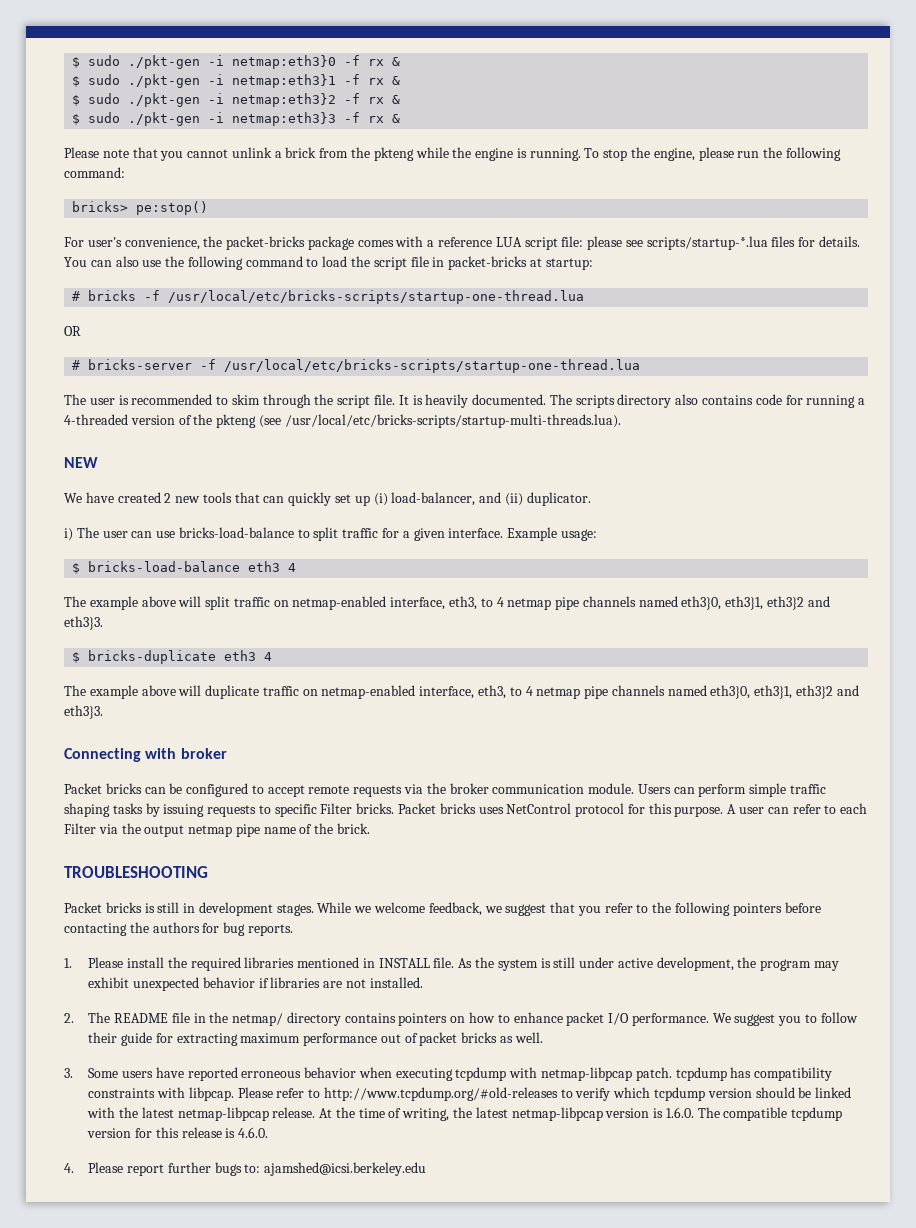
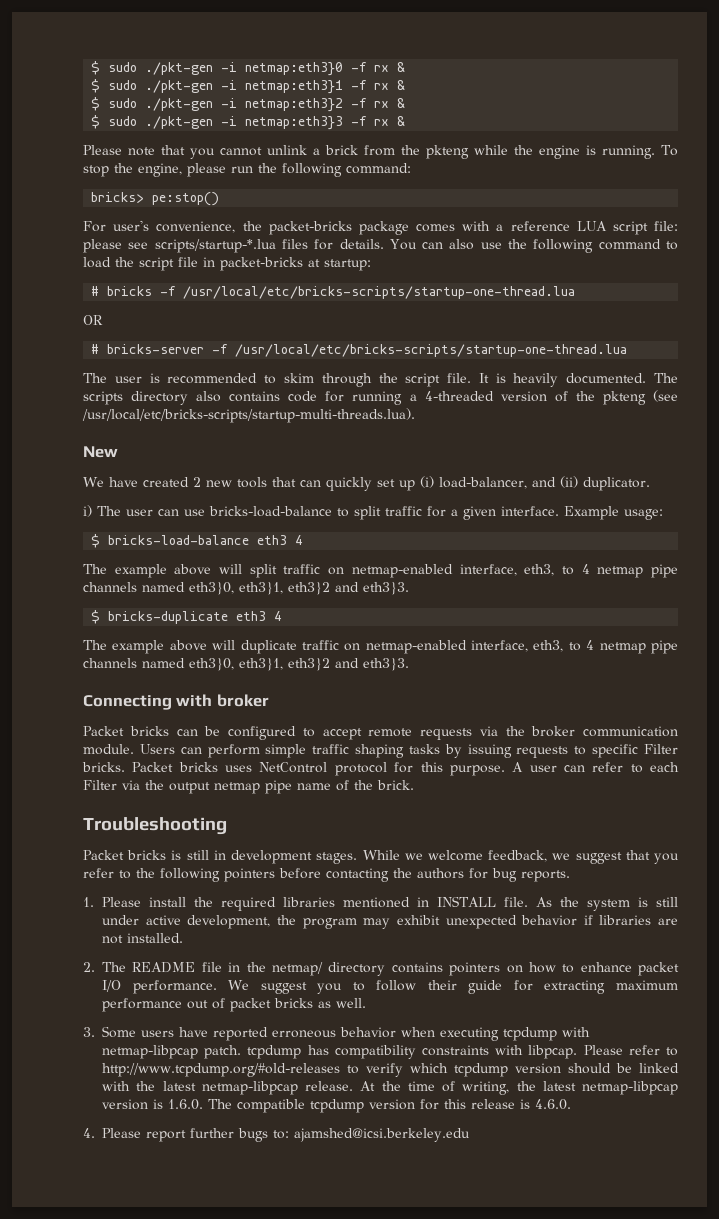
[64,457,98,468] NEW -> [83,446,118,458] New
[64,866,208,878] TROUBLESHOOTING -> [83,817,227,835] Troubleshooting

